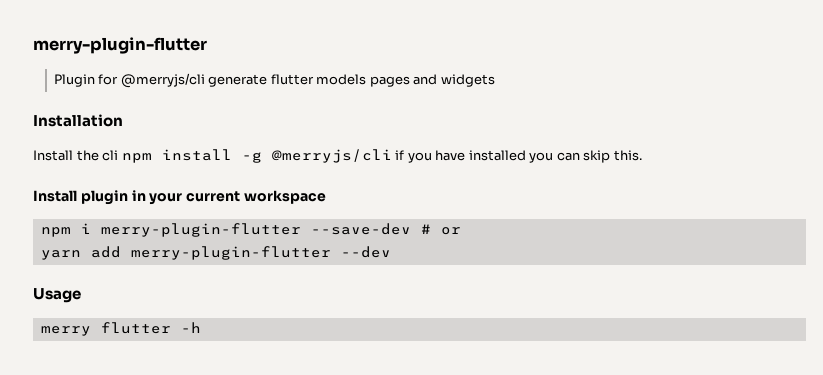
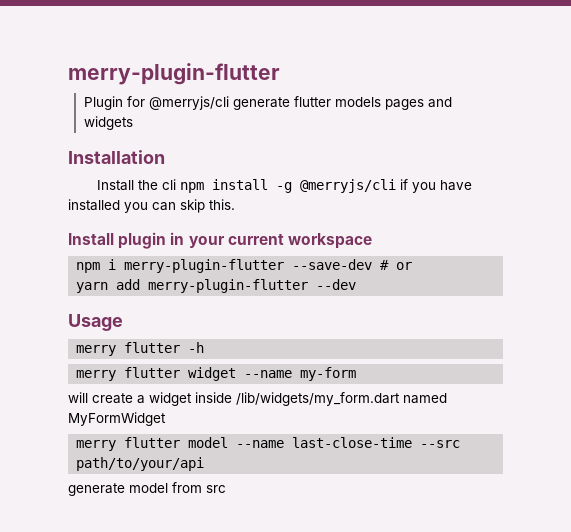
(201, 327) none -> [76,367,357,381] [68,392,447,406] [68,412,166,426] [76,437,461,451] [76,457,205,471] [68,482,226,496] // merry flutter widget --name my-form // will create a widget inside /lib/widgets/my_form.dart named MyFormWidget // merry flutter model --name last-close-time --src path/to/your/api // generate model from src

